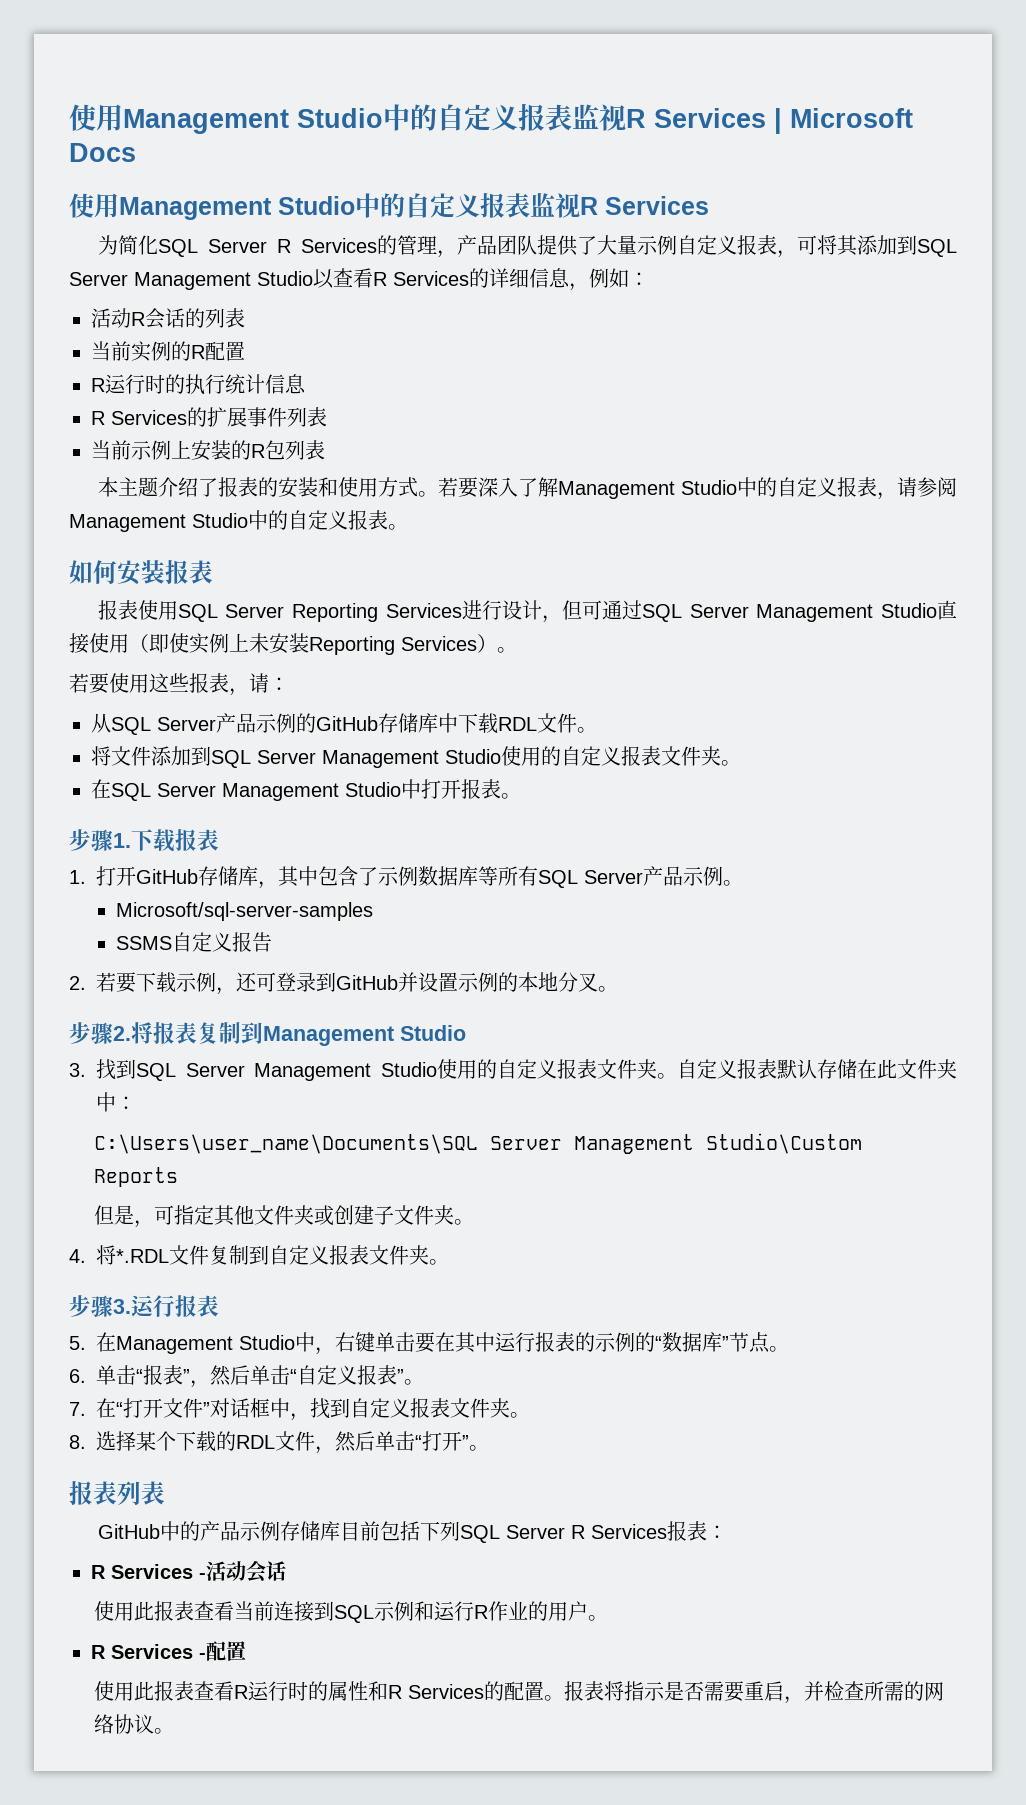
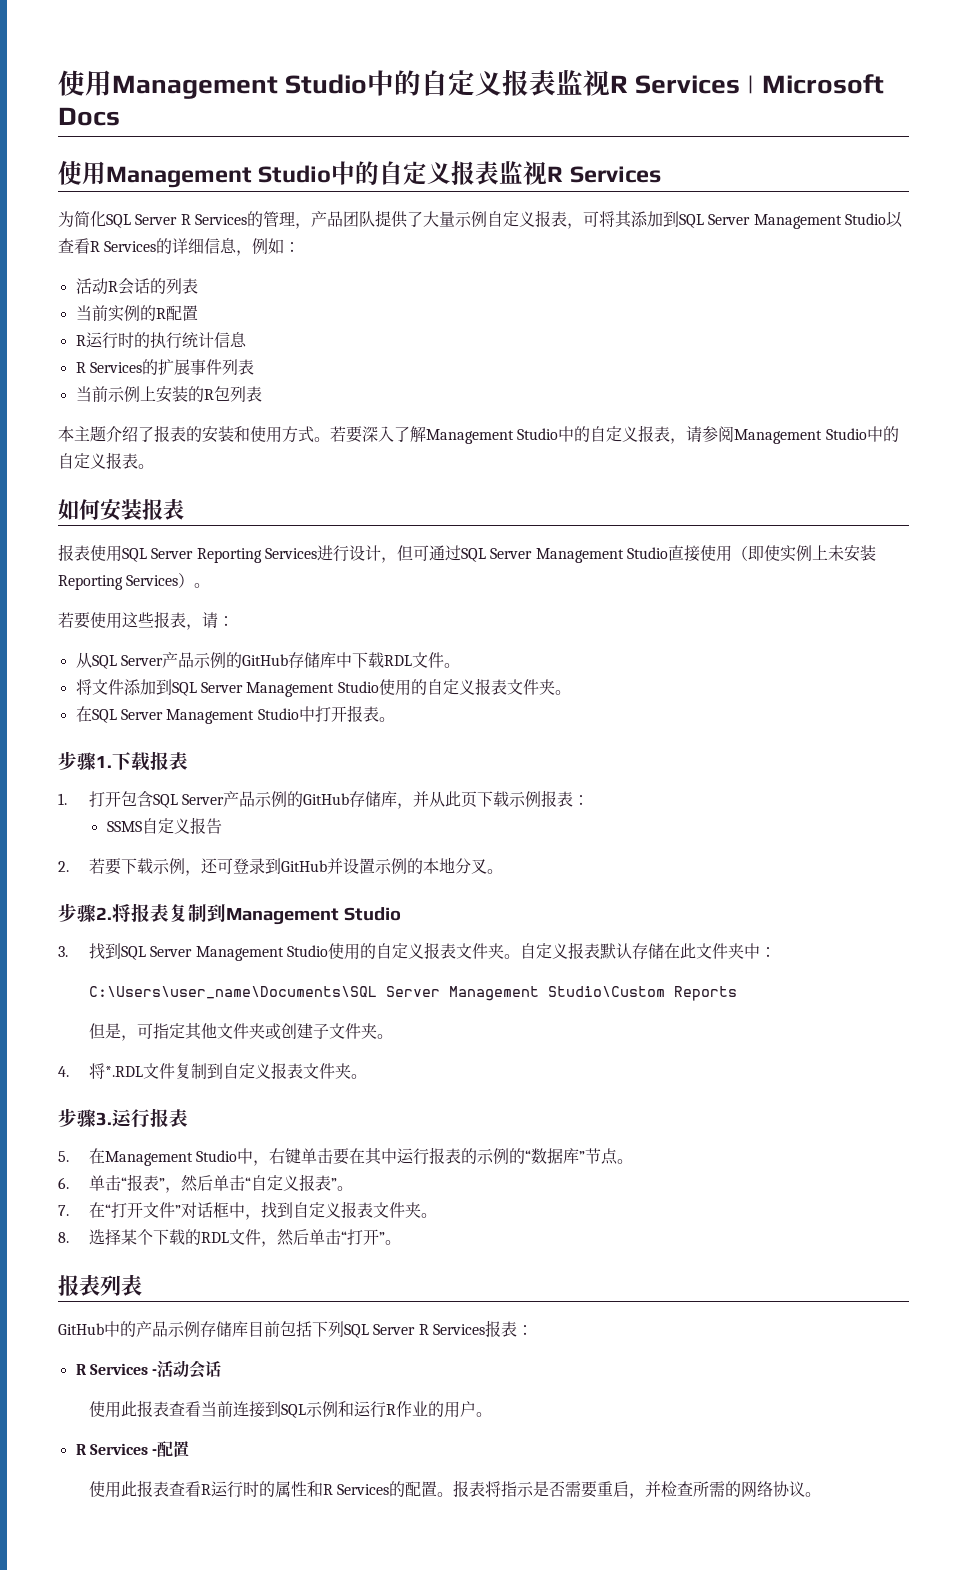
[136,866,743,889] [116,902,374,921] GitHub存储库，其中包含了示例数据库等所有SQL Server产品示例。 // Microsoft/sql-server-samples -> [121,790,590,809] 包含SQL Server产品示例的GitHub存储库，并从此页下载示例报表：

